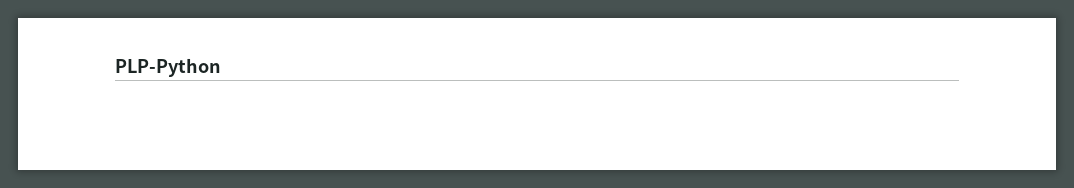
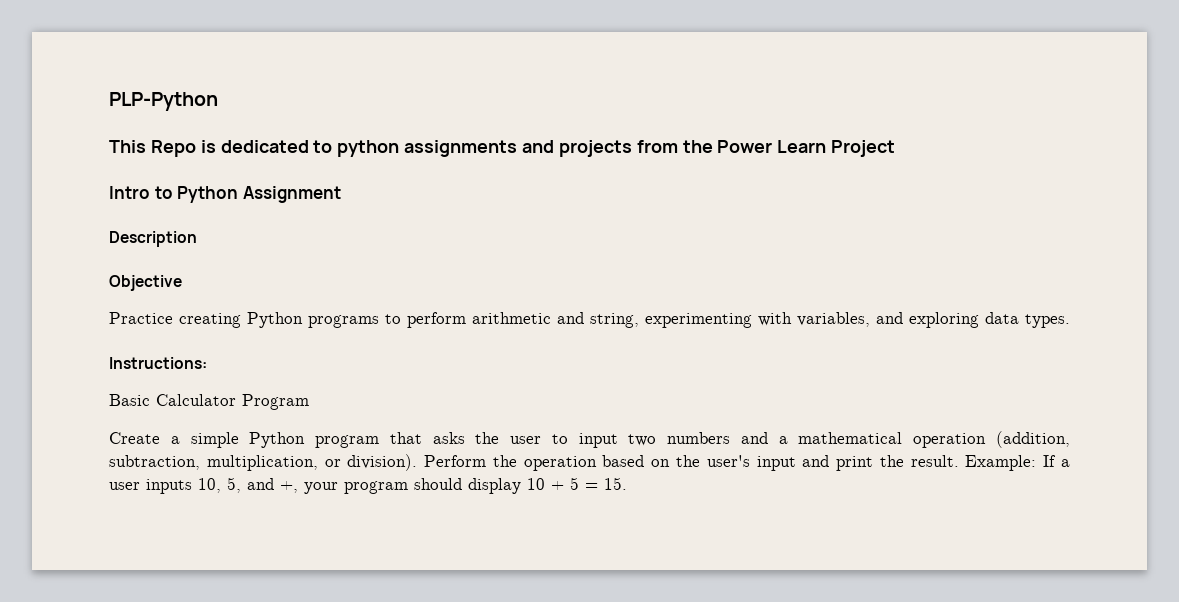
(221, 67) none -> [109,140,896,157] [109,186,341,203] [109,231,197,247] [109,275,182,291] [109,312,1070,328] [109,357,207,369] [109,394,309,410] [109,431,1070,448] [109,454,1071,471] [109,477,627,494] // This Repo is dedicated to python assignments and projects from the Power Learn Project // Intro to Python Assignment // Description // Objective // Practice creating Python programs to perform arithmetic and string, experimenting with variables, and exploring data types. // Instructions: // Basic Calculator Program // Create a simple Python program that asks the user to input two numbers and a mathematical operation (addition, subtraction, multiplication, or division). Perform the operation based on the user's input and print the result. Example: If a user inputs 10, 5, and +, your program should display 10 + 5 = 15.

